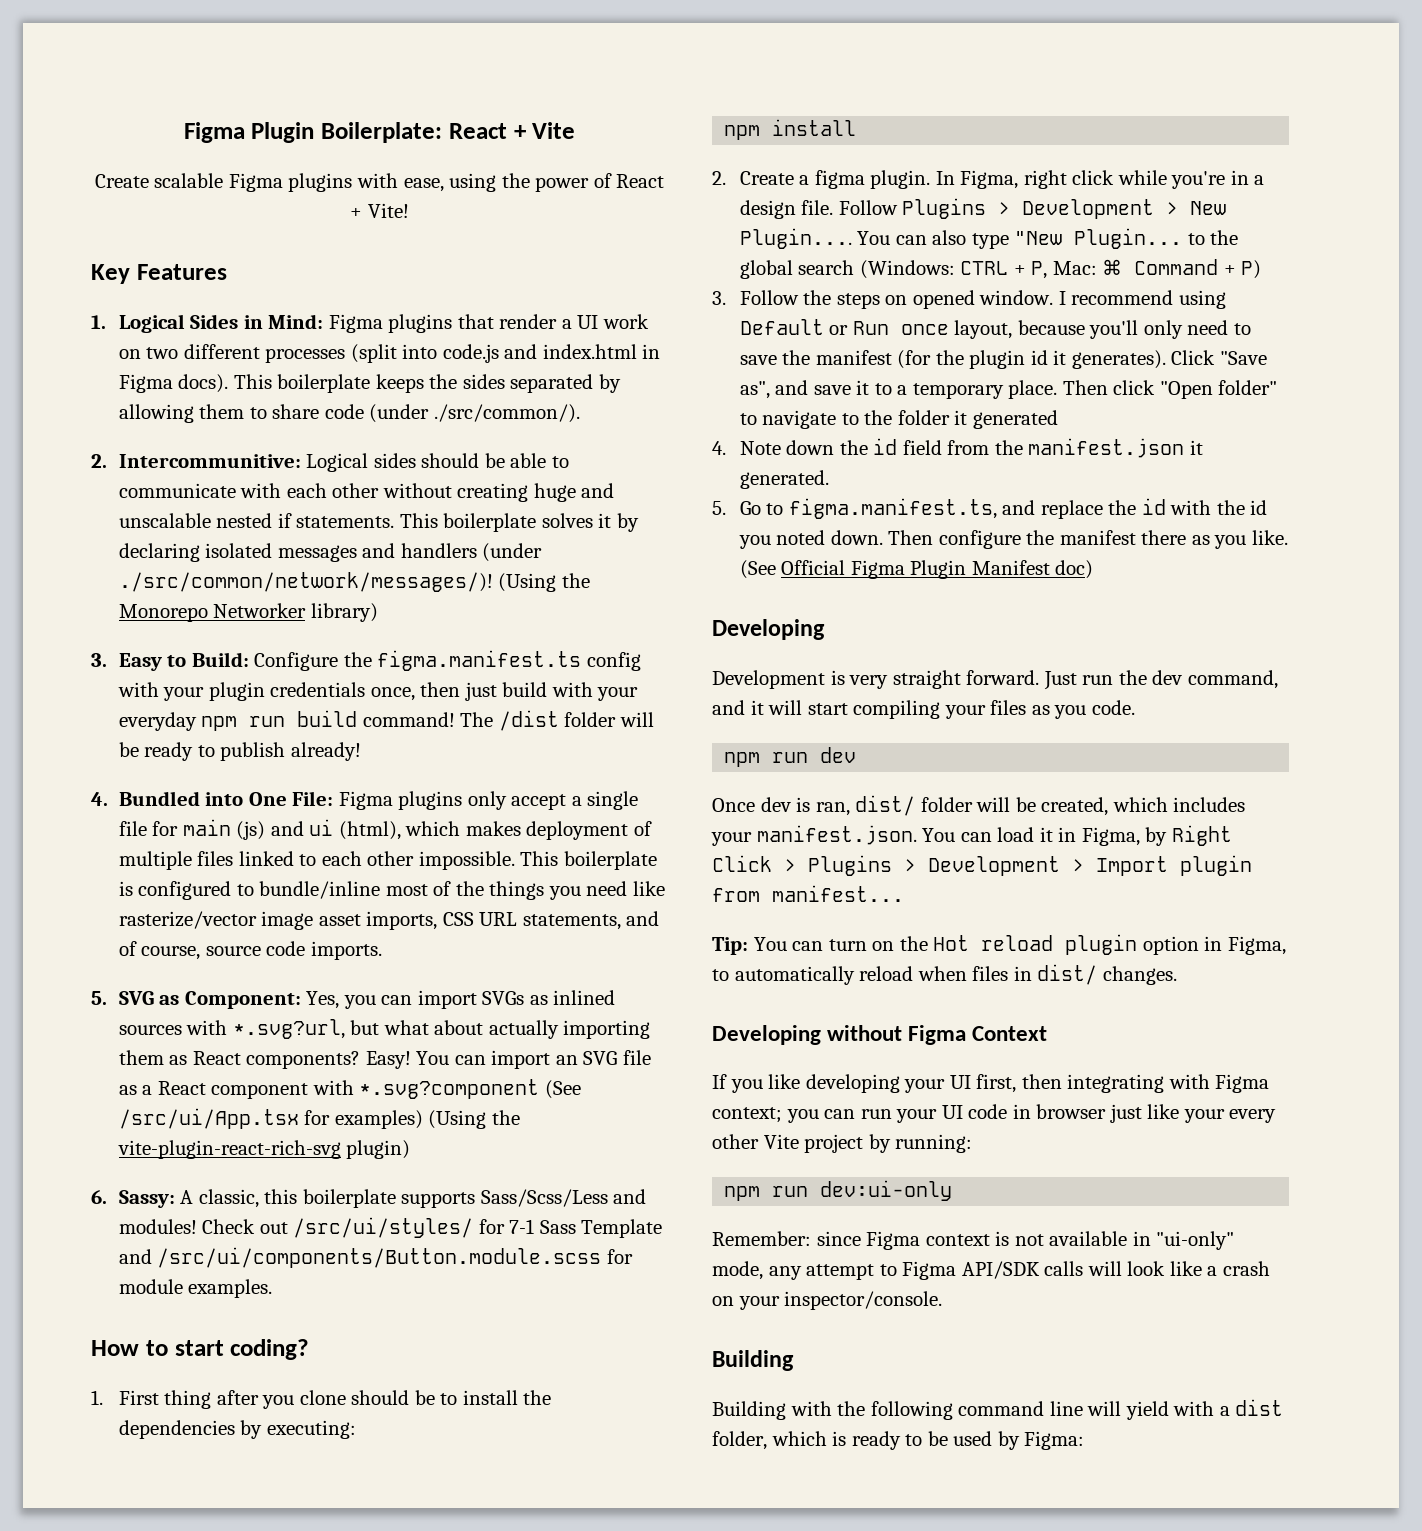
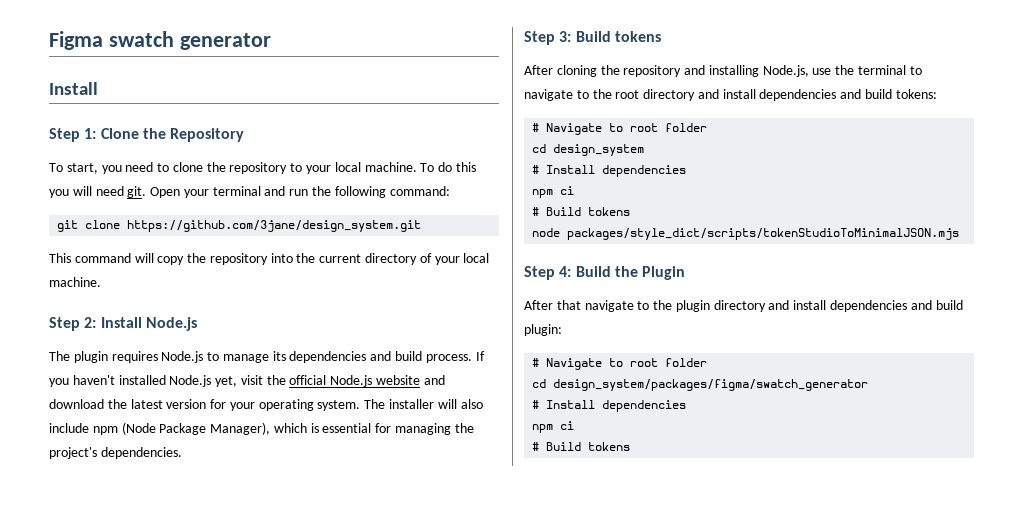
[183,122,576,143] [94,173,665,192] [350,203,409,218] [91,264,227,284] [91,314,649,333] [118,344,661,363] [118,374,621,393] [118,404,580,423] [91,453,569,472] [118,483,615,502] [118,513,639,532] [118,543,543,562] [118,572,590,592] [118,603,378,622] [91,650,641,671] [117,682,639,701] [118,710,654,731] [118,742,361,761] [91,791,639,810] [118,819,652,840] [118,851,657,870] [118,881,665,900] [118,911,660,930] [118,941,382,960] [91,990,616,1009] [118,1019,651,1039] [118,1050,651,1069] [118,1079,581,1099] [118,1108,520,1129] [117,1140,411,1159] [91,1189,647,1208] [118,1217,663,1238] [118,1247,633,1268] [118,1279,273,1298] [91,1339,310,1360] [91,1390,552,1409] [118,1420,356,1439] [724,119,857,140] [712,170,1265,189] [739,198,1227,219] [739,228,1239,249] [739,259,1262,279] [712,290,1226,309] [739,319,1251,339] [739,350,1267,369] [739,380,1278,399] [739,410,1058,429] [712,438,1203,458] [739,470,829,489] [712,498,1268,519] [738,530,1288,549] [739,560,1094,579] [712,619,825,640] [712,670,1278,690] [712,700,1135,719] [724,747,857,767] [712,795,1246,816] [711,825,1232,846] [712,855,1252,876] [712,885,904,902] [712,934,1286,955] [712,964,1177,985] [712,1025,1048,1045] [712,1074,1270,1093] [712,1104,1277,1123] [712,1134,973,1153] [724,1180,953,1201] [712,1231,1235,1250] [712,1261,1270,1280] [712,1291,943,1310] [712,1350,794,1371] [712,1399,1284,1420] [712,1431,1085,1450] Figma Plugin Boilerplate: React + Vite // Create scalable Figma plugins with ease, using the power of React + Vite! // Key Features // 1. Logical Sides in Mind: Figma plugins that render a UI work on two different processes (split into code.js and index.html in Figma docs). This boilerplate keeps the sides separated by allowing them to share code (under ./src/common/). // 2. Intercommunitive: Logical sides should be able to communicate with each other without creating huge and unscalable nested if statements. This boilerplate solves it by declaring isolated messages and handlers (under ./src/common/network/messages/)! (Using the Monorepo Networker library) // 3. Easy to Build: Configure the figma.manifest.ts config with your plugin credentials once, then just build with your everyday npm run build command! The /dist folder will be ready to publish already! // 4. Bundled into One File: Figma plugins only accept a single file for main (js) and ui (html), which makes deployment of multiple files linked to each other impossible. This boilerplate is configured to bundle/inline most of the things you need like rasterize/vector image asset imports, CSS URL statements, and of course, source code imports. // 5. SVG as Component: Yes, you can import SVGs as inlined sources with *.svg?url, but what about actually importing them as React components? Easy! You can import an SVG file as a React component with *.svg?component (See /src/ui/App.tsx for examples) (Using the vite-plugin-react-rich-svg plugin) // 6. Sassy: A classic, this boilerplate supports Sass/Scss/Less and modules! Check out /src/ui/styles/ for 7-1 Sass Template and /src/ui/components/Button.module.scss for module examples. // How to start coding? // 1. First thing after you clone should be to install the dependencies by executing: // npm install // 2. Create a figma plugin. In Figma, right click while you're in a design file. Follow Plugins > Development > New Plugin.... You can also type "New Plugin... to the global search (Windows: CTRL + P, Mac: ⌘ Command + P) // 3. Follow the steps on opened window. I recommend using Default or Run once layout, because you'll only need to save the manifest (for the plugin id it generates). Click "Save as", and save it to a temporary place. Then click "Open folder" to navigate to the folder it generated // 4. Note down the id field from the manifest.json it generated. // 5. Go to figma.manifest.ts, and replace the id with the id you noted down. Then configure the manifest there as you like. (See Official Figma Plugin Manifest doc) // Developing // Development is very straight forward. Just run the dev command, and it will start compiling your files as you code. // npm run dev // Once dev is ran, dist/ folder will be created, which includes your manifest.json. You can load it in Figma, by Right Click > Plugins > Development > Import plugin from manifest... // Tip: You can turn on the Hot reload plugin option in Figma, to automatically reload when files in dist/ changes. // Developing without Figma Context // If you like developing your UI first, then integrating with Figma context; you can run your UI code in browser just like your every other Vite project by running: // npm run dev:ui-only // Remember: since Figma context is not available in "ui-only" mode, any attempt to Figma API/SDK calls will look like a crash on your inspector/console. // Building // Building with the following command line will yield with a dist folder, which is ready to be used by Figma: -> [49,31,271,50] [49,82,98,95] [49,128,245,142] [49,162,476,174] [49,186,450,198] [57,220,422,232] [49,253,490,265] [49,277,101,287] [49,317,197,331] [49,351,485,363] [49,375,445,387] [49,399,483,411] [49,422,474,435] [49,447,182,459] [524,31,661,45] [524,65,922,77] [524,89,937,101] [532,123,708,135] [532,144,645,156] [532,165,687,177] [532,186,575,198] [532,207,631,216] [532,228,960,240] [524,266,686,280] [524,300,963,312] [524,324,562,336] [532,358,708,370] [532,379,869,391] [532,400,687,412] [532,421,575,433] [532,442,631,451] Figma swatch generator // Install // Step 1: Clone the Repository // To start, you need to clone the repository to your local machine. To do this you will need git. Open your terminal and run the following command: // git clone https://github.com/3jane/design_system.git // This command will copy the repository into the current directory of your local machine. // Step 2: Install Node.js // The plugin requires Node.js to manage its dependencies and build process. If you haven't installed Node.js yet, visit the official Node.js website and download the latest version for your operating system. The installer will also include npm (Node Package Manager), which is essential for managing the project's dependencies. // Step 3: Build tokens // After cloning the repository and installing Node.js, use the terminal to navigate to the root directory and install dependencies and build tokens: // # Navigate to root folder // cd design_system // # Install dependencies // npm ci // # Build tokens // node packages/style_dict/scripts/tokenStudioToMinimalJSON.mjs // Step 4: Build the Plugin // After that navigate to the plugin directory and install dependencies and build plugin: // # Navigate to root folder // cd design_system/packages/figma/swatch_generator // # Install dependencies // npm ci // # Build tokens

